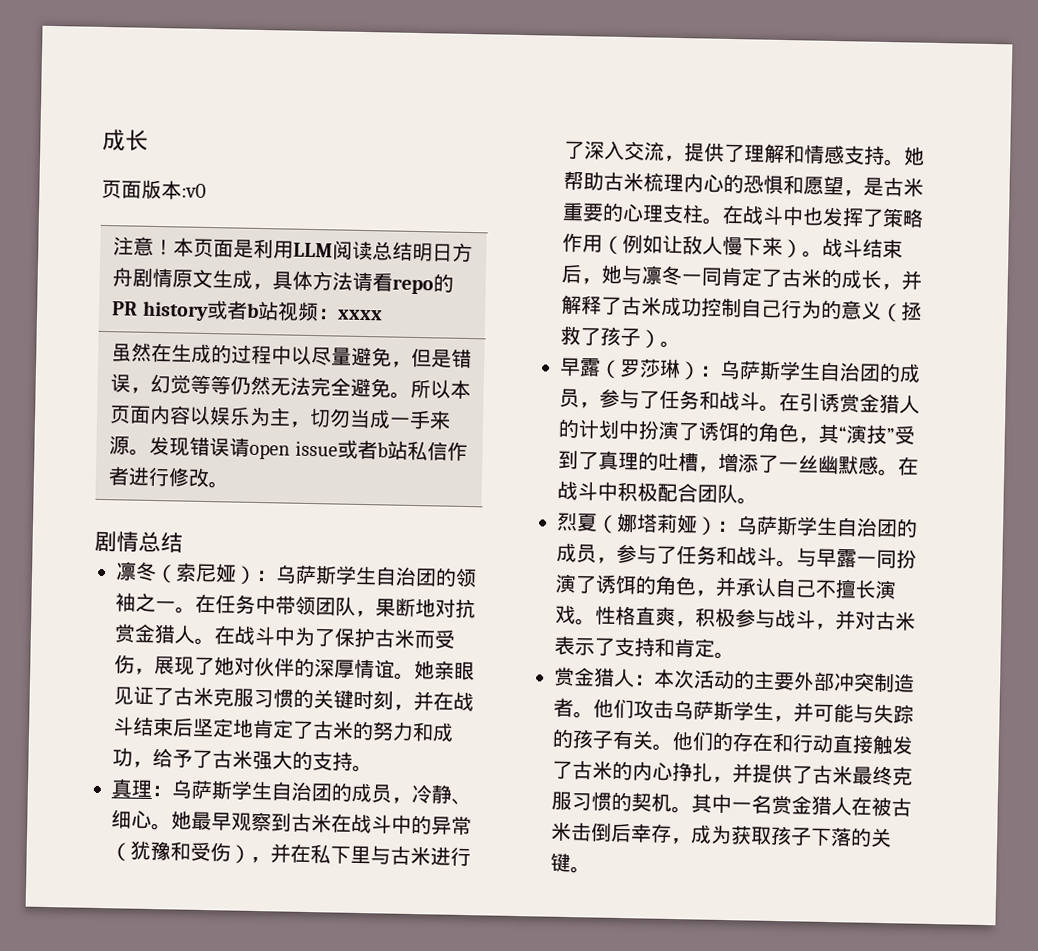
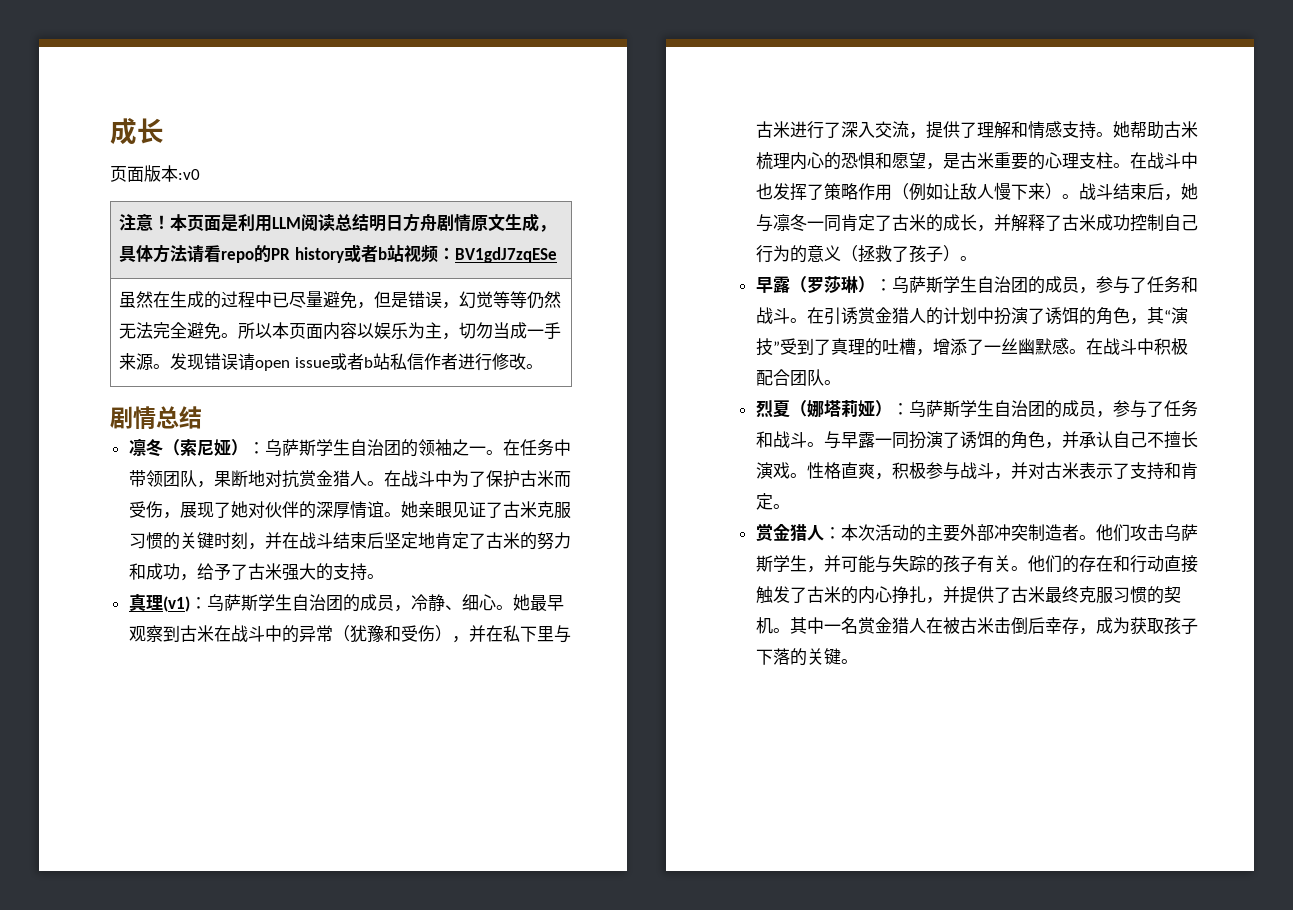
[336,309,383,321] xxxx -> [454,247,557,263] BV1gdJ7zqESe
[291,345,313,366] 以 -> [271,292,289,308] 已
(153, 789) none -> [162,596,190,612] (v1)

